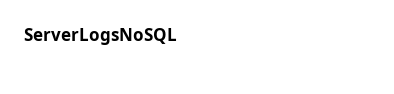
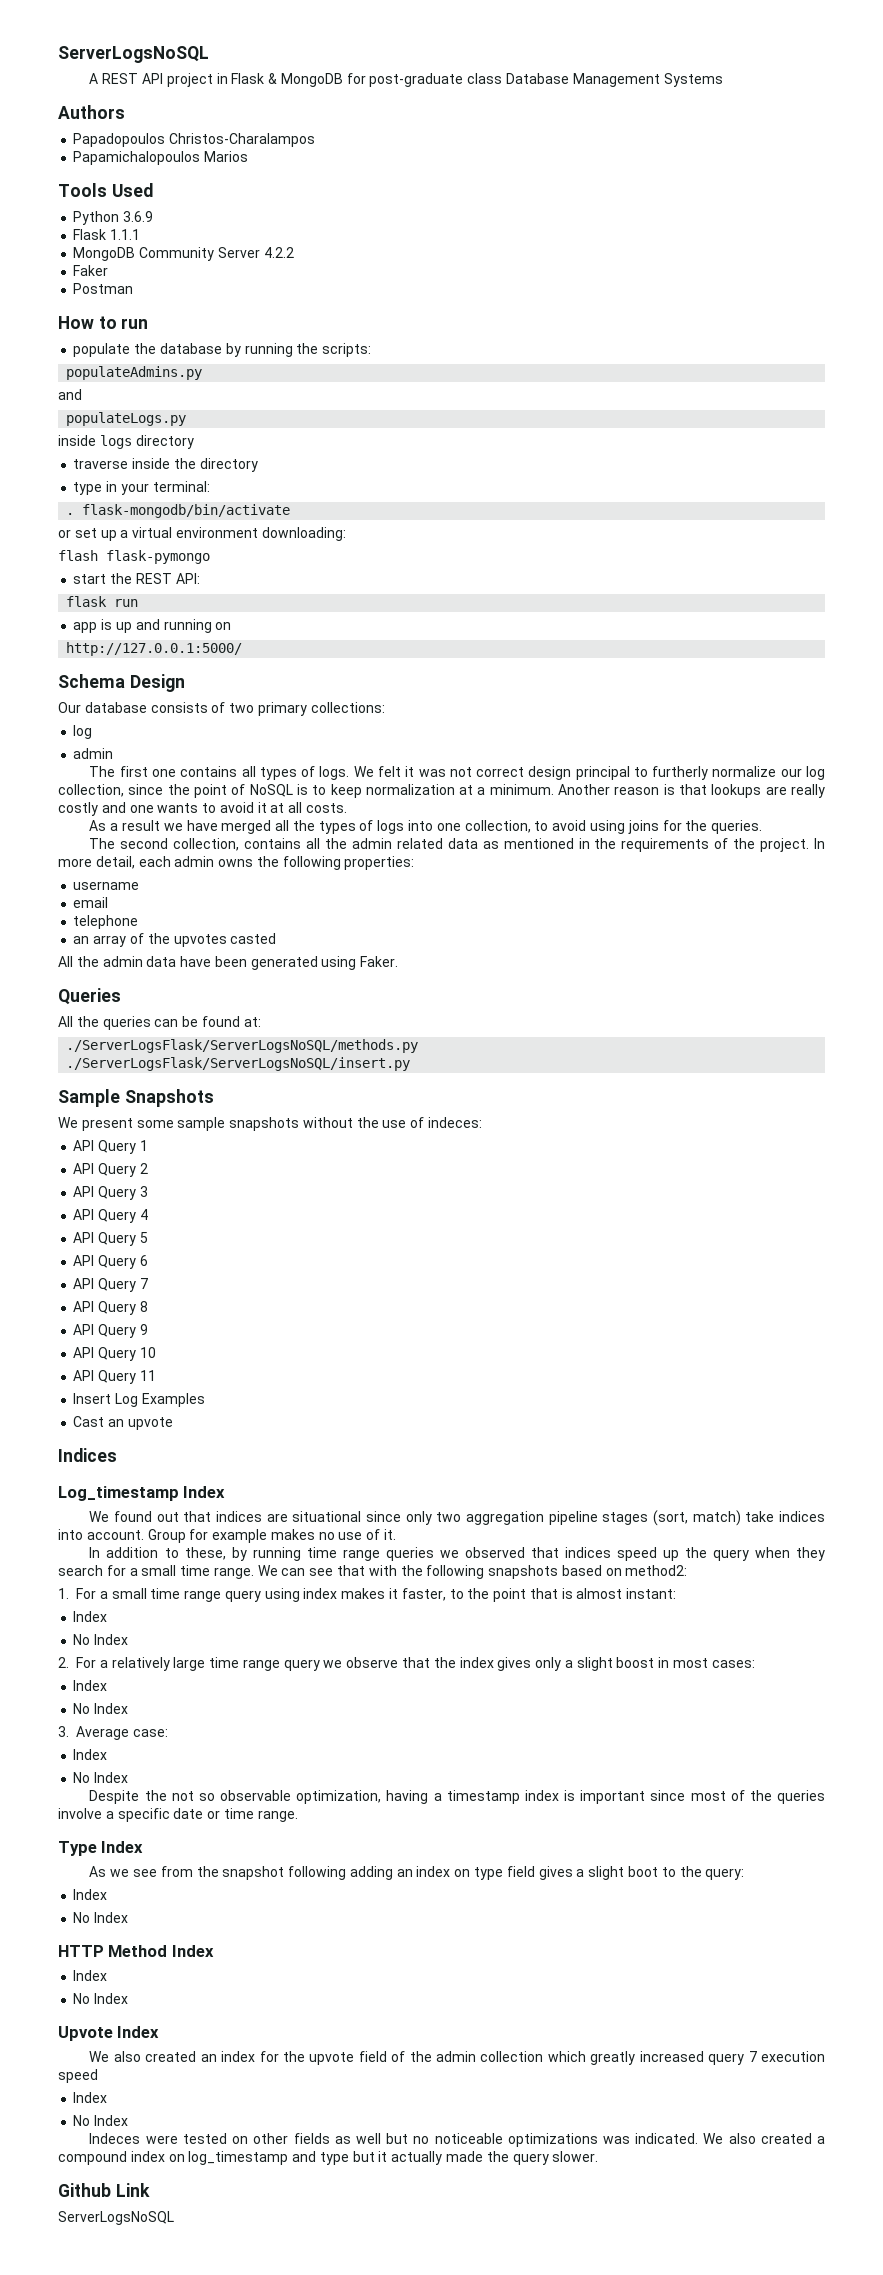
[24,28,177,45] ServerLogsNoSQL -> [58,46,209,63] [89,73,723,87] [58,105,125,119] [73,133,316,147] [73,151,249,165] [58,183,153,197] [73,211,154,225] [73,229,141,240] [73,247,294,261] [73,265,109,276] [73,283,134,294] [58,316,149,329] [73,343,372,357] [66,366,203,380] [58,389,82,400] [66,412,187,426] [58,435,194,449] [73,458,258,472] [73,481,210,495] [66,504,291,518] [58,527,346,541] [58,550,210,564] [73,573,200,584] [66,596,139,607] [73,619,232,633] [66,642,243,656] [58,674,185,692] [58,702,385,716] [73,725,93,739] [73,748,114,759] [89,766,825,780] [58,784,825,798] [58,802,348,816] [89,820,763,834] [89,838,826,852] [58,856,415,870] [73,881,140,890] [73,897,109,908] [73,915,139,929] [73,933,277,947] [58,956,399,970] [58,988,121,1005] [58,1016,261,1030] [66,1039,419,1053] [66,1057,411,1071] [58,1089,214,1107] [58,1117,483,1131] [73,1140,148,1154] [73,1163,148,1177] [73,1186,148,1200] [73,1209,148,1223] [73,1232,148,1246] [73,1255,148,1269] [73,1278,148,1292] [73,1301,148,1315] [73,1324,148,1338] [73,1347,156,1361] [73,1370,156,1384] [73,1393,205,1407] [73,1416,173,1430] [58,1448,117,1462] [58,1486,226,1501] [89,1510,826,1526] [58,1529,397,1543] [89,1547,825,1561] [58,1565,688,1579] [58,1588,677,1602] [73,1611,108,1622] [73,1634,129,1645] [58,1657,755,1671] [73,1680,108,1691] [73,1703,129,1714] [58,1726,168,1740] [73,1749,108,1760] [73,1772,129,1783] [89,1790,826,1804] [58,1808,298,1822] [58,1841,144,1856] [89,1866,745,1880] [73,1889,108,1900] [73,1912,129,1923] [58,1945,214,1957] [73,1970,108,1981] [73,1993,129,2004] [58,2026,160,2041] [89,2051,825,2065] [58,2069,98,2083] [73,2092,108,2103] [73,2115,129,2126] [89,2133,825,2147] [58,2151,599,2165] [58,2183,150,2197] [58,2211,174,2225] ServerLogsNoSQL // A REST API project in Flask & MongoDB for post-graduate class Database Management Systems // Authors // Papadopoulos Christos-Charalampos // Papamichalopoulos Marios // Tools Used // Python 3.6.9 // Flask 1.1.1 // MongoDB Community Server 4.2.2 // Faker // Postman // How to run // populate the database by running the scripts: // populateAdmins.py // and // populateLogs.py // inside logs directory // traverse inside the directory // type in your terminal: // . flask-mongodb/bin/activate // or set up a virtual environment downloading: // flash flask-pymongo // start the REST API: // flask run // app is up and running on // http://127.0.0.1:5000/ // Schema Design // Our database consists of two primary collections: // log // admin // The first one contains all types of logs. We felt it was not correct design principal to furtherly normalize our log collection, since the point of NoSQL is to keep normalization at a minimum. Another reason is that lookups are really costly and one wants to avoid it at all costs. // As a result we have merged all the types of logs into one collection, to avoid using joins for the queries. // The second collection, contains all the admin related data as mentioned in the requirements of the project. In more detail, each admin owns the following properties: // username // email // telephone // an array of the upvotes casted // All the admin data have been generated using Faker. // Queries // All the queries can be found at: // ./ServerLogsFlask/ServerLogsNoSQL/methods.py // ./ServerLogsFlask/ServerLogsNoSQL/insert.py // Sample Snapshots // We present some sample snapshots without the use of indeces: // API Query 1 // API Query 2 // API Query 3 // API Query 4 // API Query 5 // API Query 6 // API Query 7 // API Query 8 // API Query 9 // API Query 10 // API Query 11 // Insert Log Examples // Cast an upvote // Indices // Log_timestamp Index // We found out that indices are situational since only two aggregation pipeline stages (sort, match) take indices into account. Group for example makes no use of it. // In addition to these, by running time range queries we observed that indices speed up the query when they search for a small time range. We can see that with the following snapshots based on method2: // 1. For a small time range query using index makes it faster, to the point that is almost instant: // Index // No Index // 2. For a relatively large time range query we observe that the index gives only a slight boost in most cases: // Index // No Index // 3. Average case: // Index // No Index // Despite the not so observable optimization, having a timestamp index is important since most of the queries involve a specific date or time range. // Type Index // As we see from the snapshot following adding an index on type field gives a slight boot to the query: // Index // No Index // HTTP Method Index // Index // No Index // Upvote Index // We also created an index for the upvote field of the admin collection which greatly increased query 7 execution speed // Index // No Index // Indeces were tested on other fields as well but no noticeable optimizations was indicated. We also created a compound index on log_timestamp and type but it actually made the query slower. // Github Link // ServerLogsNoSQL

